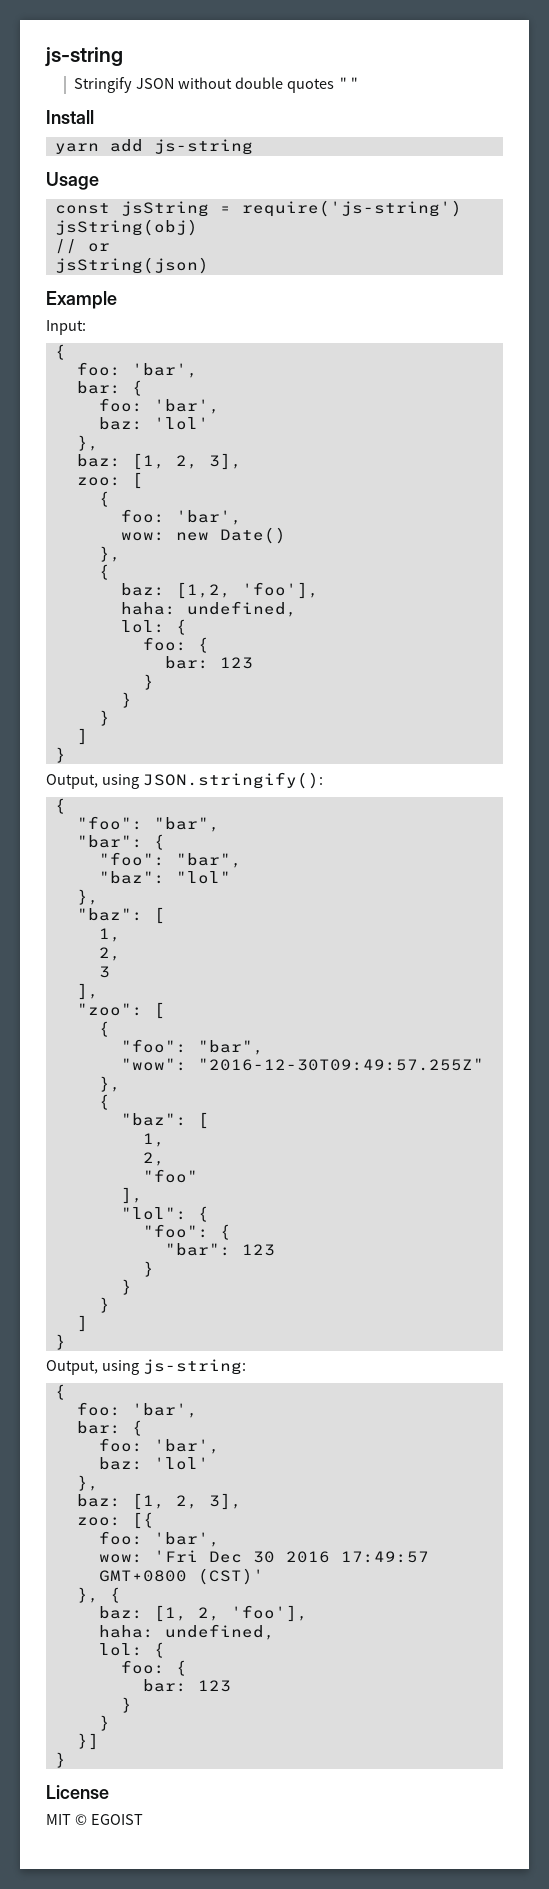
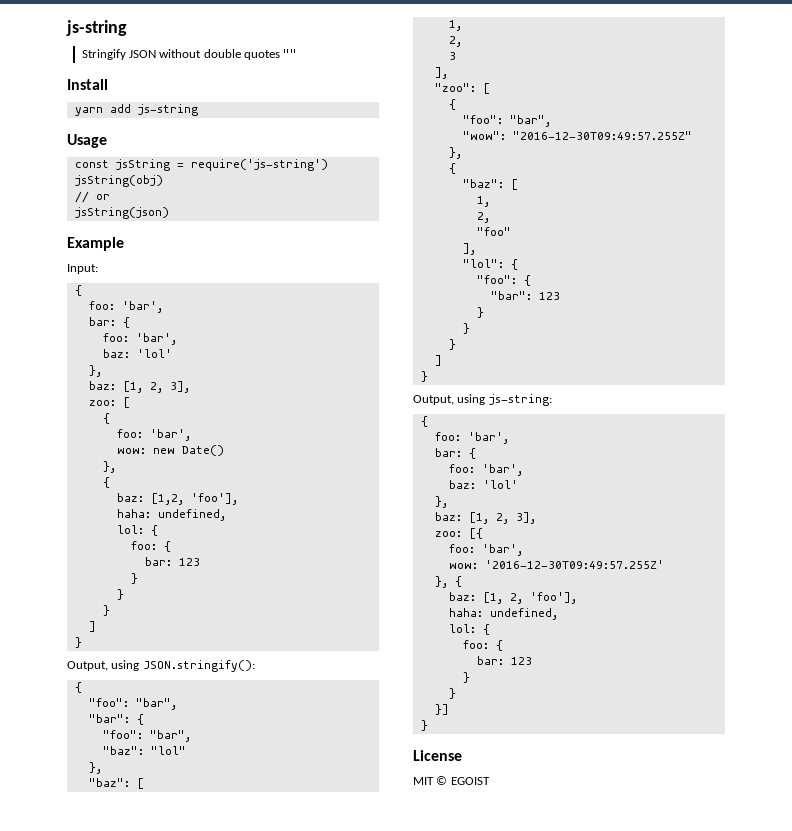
[153,1550,429,1563] [98,1568,264,1585] 'Fri Dec 30 2016 17:49:57 GMT+0800 (CST)' -> [484,560,664,569] '2016-12-30T09:49:57.255Z'

